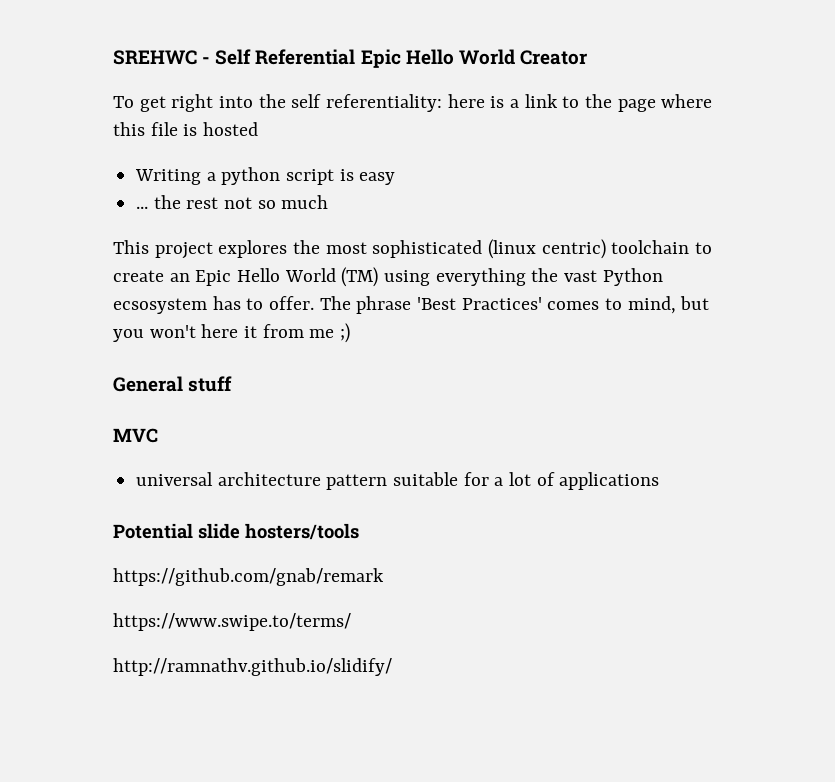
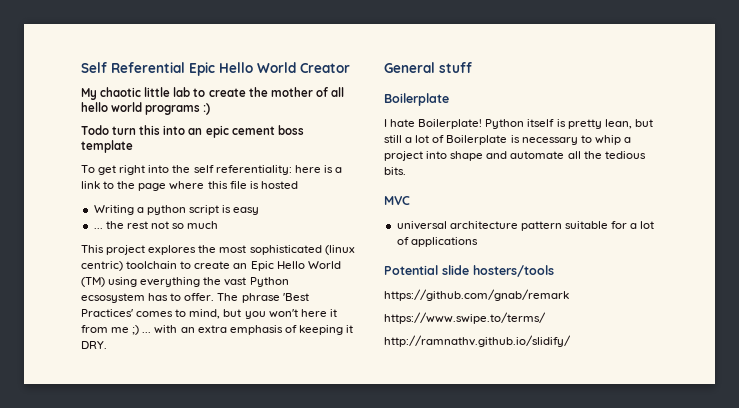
[113,50,211,65] SREHWC - -> (81, 67) none
(587, 57) none -> [81,87,344,100] [81,102,211,115] [81,125,304,138] [81,140,133,153] // My chaotic little lab to create the mother of all hello world programs :) // Todo turn this into an epic cement boss template
[113,376,233,392] // General stuff -> [142,325,354,335] [81,341,107,349] [384,62,472,73] [384,93,449,106] [384,119,653,129] [384,135,631,145] [384,151,646,161] [384,167,406,175] ... with an extra emphasis of keeping it DRY. // General stuff // Boilerplate // I hate Boilerplate! Python itself is pretty lean, but still a lot of Boilerplate is necessary to whip a project into shape and automate all the tedious bits.

